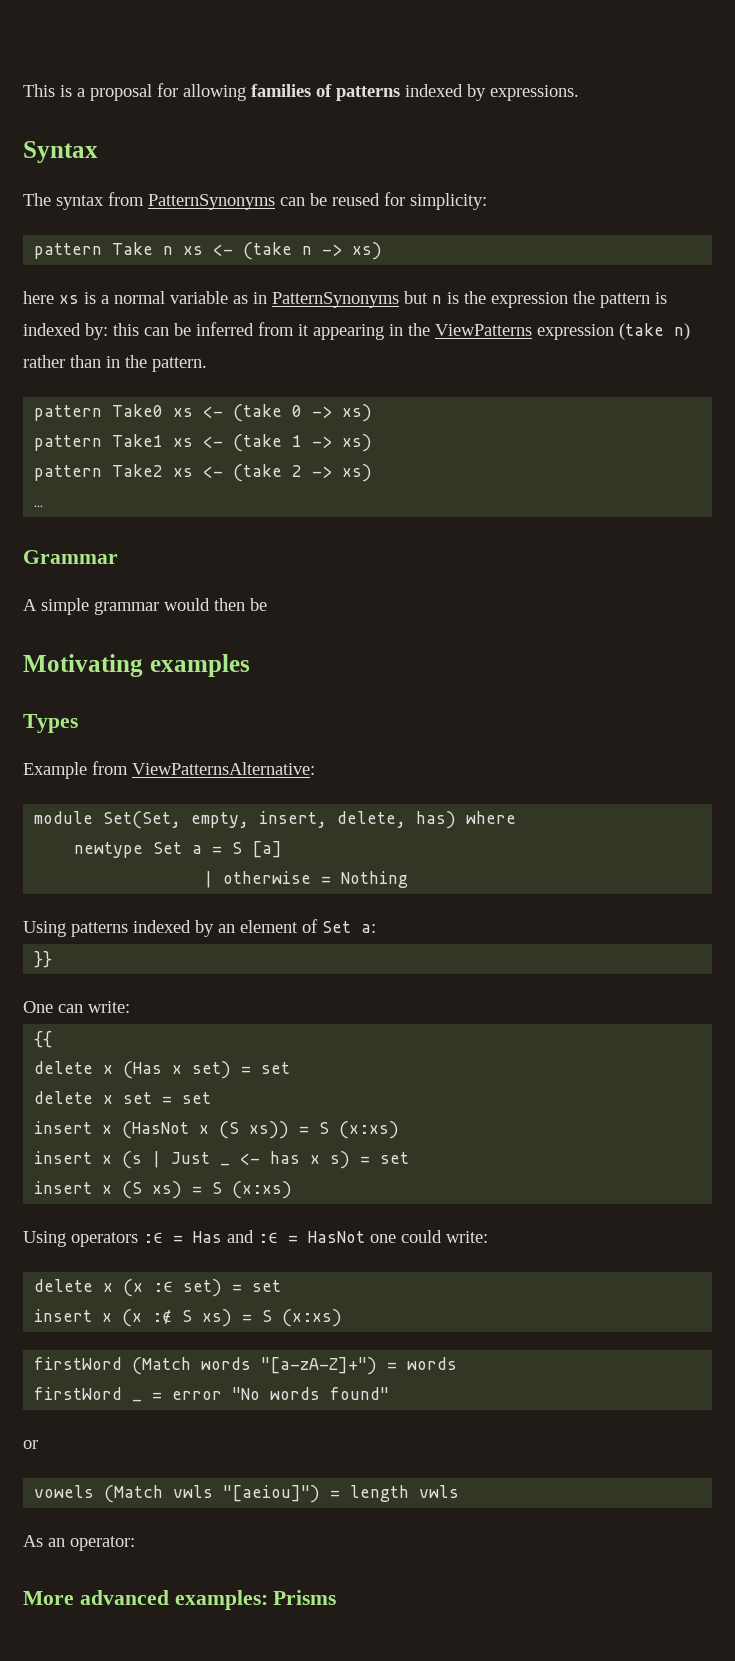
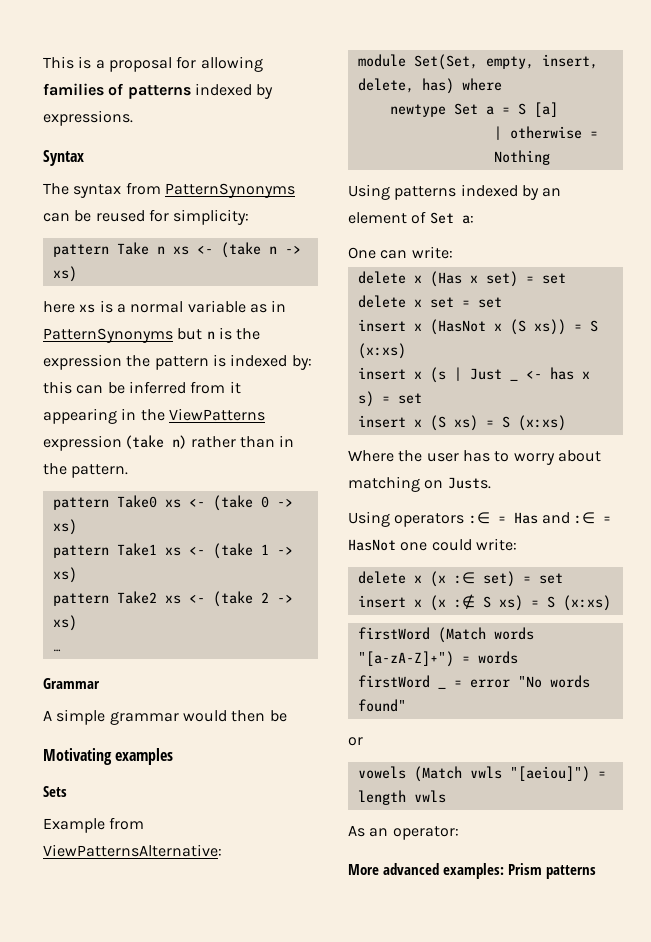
[23,714,78,733] Types -> [43,786,67,797] Sets
[34,951,53,968] // }} -> (474, 219) none
[34,1031,53,1048] // {{ -> (453, 252) none
(293, 1190) none -> [348,450,601,465] [348,476,491,492] // Where the user has to worry about matching on Justs.
[273,1590,337,1605] Prisms -> [508,863,597,879] Prism patterns

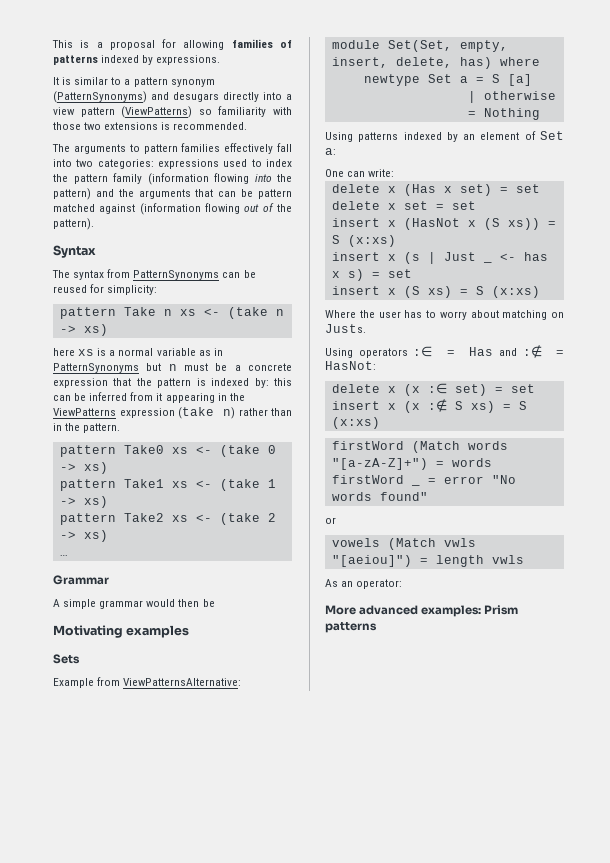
(133, 118) none -> [53,77,215,87] [53,91,292,103] [53,106,292,118] [53,122,248,130] [52,143,292,154] [53,159,292,169] [53,173,292,185] [53,188,292,200] [53,203,292,215] [53,218,94,230] // It is similar to a pattern synonym (PatternSynonyms) and desugars directly into a view pattern (ViewPatterns) so familiarity with those two extensions is recommended. // The arguments to pattern families effectively fall into two categories: expressions used to index the pattern family (information flowing into the pattern) and the arguments that can be pattern matched against (information flowing out of the pattern).
[218,327,261,340] [43,354,122,370] is the expression -> [184,363,292,371] [53,378,132,388] must be a concrete expression that
[574,512,612,524] [348,538,517,551] :∈ = HasNot one could write: -> [522,345,564,358] [325,361,376,370] :∉ = HasNot:

